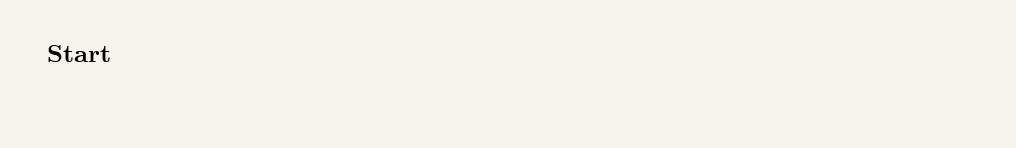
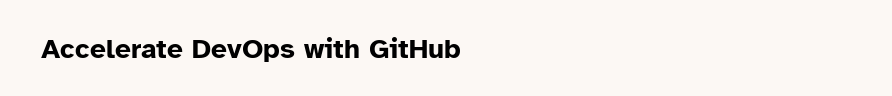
[47,45,111,62] Start -> [41,37,461,62] Accelerate DevOps with GitHub

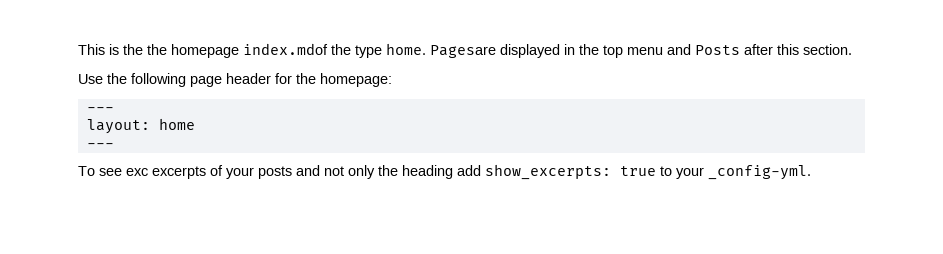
[41,37,461,62] Accelerate DevOps with GitHub -> [78,43,852,58] [78,73,392,87] [86,107,114,112] [86,118,195,134] [86,143,114,148] [78,164,811,180] This is the the homepage index.mdof the type home. Pagesare displayed in the top menu and Posts after this section. // Use the following page header for the homepage: // --- // layout: home // --- // To see exc excerpts of your posts and not only the heading add show_excerpts: true to your _config-yml.

